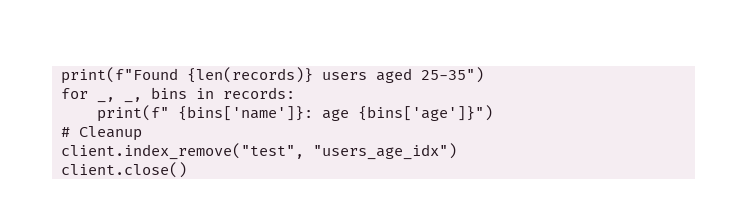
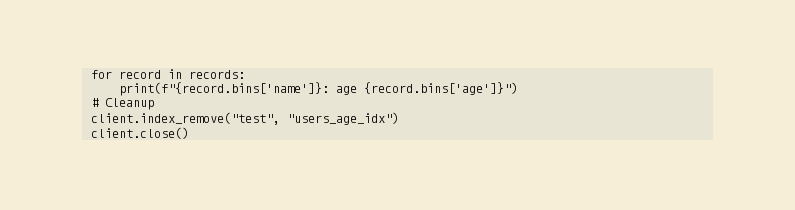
[60,67,484,84] [60,87,295,103] [96,105,493,122] print(f"Found {len(records)} users aged 25-35") // for _, _, bins in records: // print(f" {bins['name']}: age {bins['age']}") -> [91,69,246,79] [119,82,519,96] for record in records: // print(f"{record.bins['name']}: age {record.bins['age']}")

